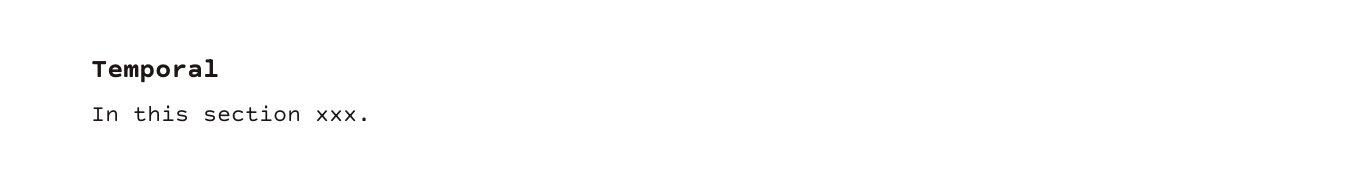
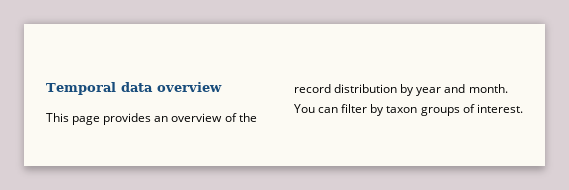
[91,105,371,122] // In this section xxx. -> [120,82,222,92] [46,113,257,125] [294,84,508,96] [294,104,523,116] data overview // This page provides an overview of the record distribution by year and month. You can filter by taxon groups of interest.

